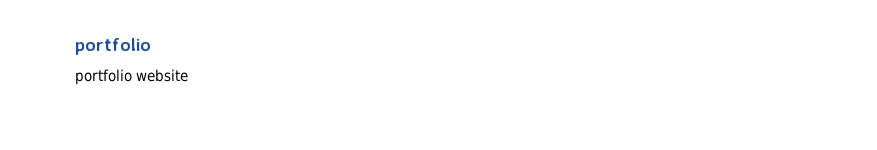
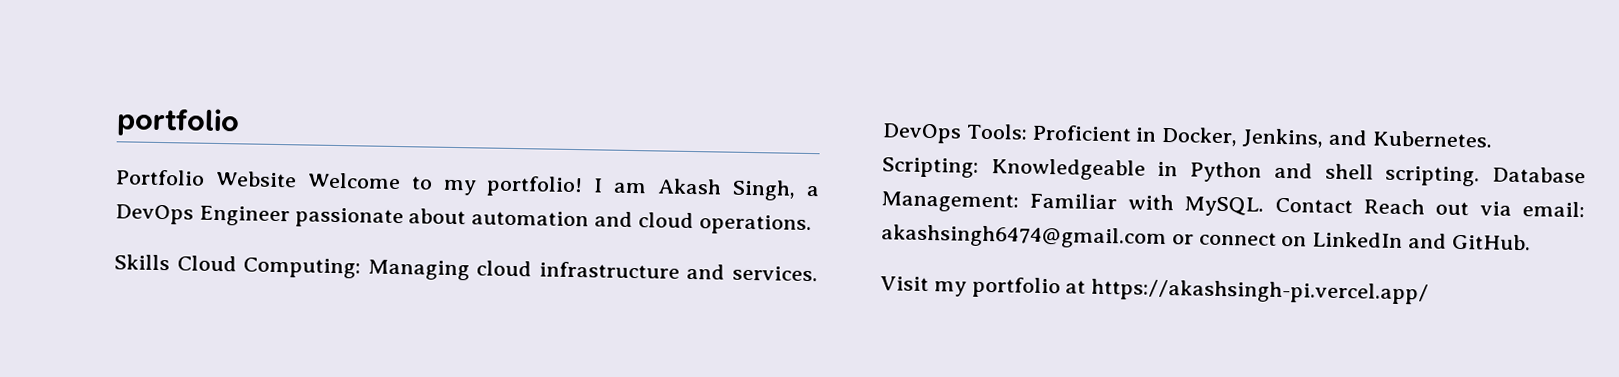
[75,69,189,85] portfolio website -> [115,169,820,201] [115,204,812,236] [114,254,818,282] [882,123,1493,148] [882,157,1586,187] [881,191,1585,218] [881,224,1531,251] [880,276,1430,305] Portfolio Website Welcome to my portfolio! I am Akash Singh, a DevOps Engineer passionate about automation and cloud operations. // Skills Cloud Computing: Managing cloud infrastructure and services. DevOps Tools: Proficient in Docker, Jenkins, and Kubernetes. Scripting: Knowledgeable in Python and shell scripting. Database Management: Familiar with MySQL. Contact Reach out via email: akashsingh6474@gmail.com or connect on LinkedIn and GitHub. // Visit my portfolio at https://akashsingh-pi.vercel.app/

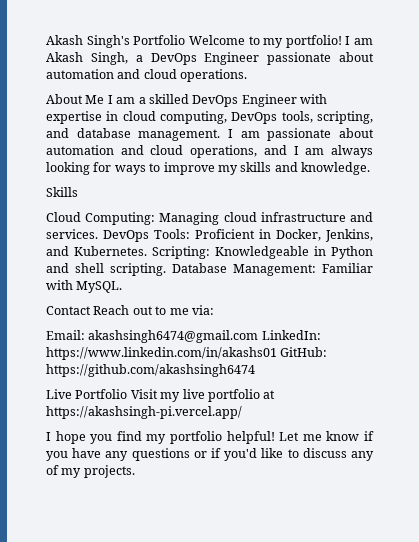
[116,107,240,138] [115,169,297,188] portfolio // Portfolio Website -> [46,35,186,48] Akash Singh's Portfolio
(812, 225) none -> [46,94,327,107] [46,111,373,124] [46,128,374,141] [46,145,373,158] [46,162,370,175] // About Me I am a skilled DevOps Engineer with expertise in cloud computing, DevOps tools, scripting, and database management. I am passionate about automation and cloud operations, and I am always looking for ways to improve my skills and knowledge.
(170, 262) none -> (78, 192) //
(1265, 206) none -> (123, 287) //
[1479,201,1585,218] [881,224,1531,251] via email: akashsingh6474@gmail.com or connect on LinkedIn and GitHub. // -> [155,305,214,315] [46,330,321,343] [46,347,328,360] [46,364,255,377] [46,389,128,399] to me via: // Email: akashsingh6474@gmail.com LinkedIn: https://www.linkedin.com/in/akashs01 GitHub: https://github.com/akashsingh6474 // Live Portfolio
(967, 289) none -> [182,389,205,399] live
(1430, 291) none -> [46,431,375,444] [46,448,374,461] [46,465,135,478] // I hope you find my portfolio helpful! Let me know if you have any questions or if you'd like to discuss any of my projects.

